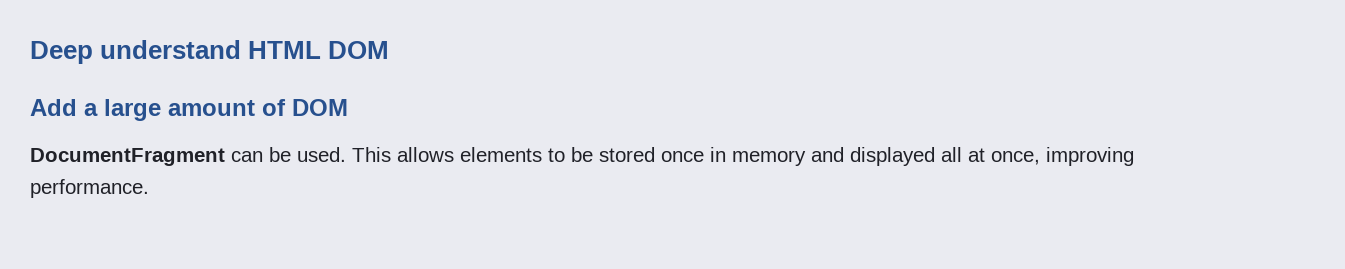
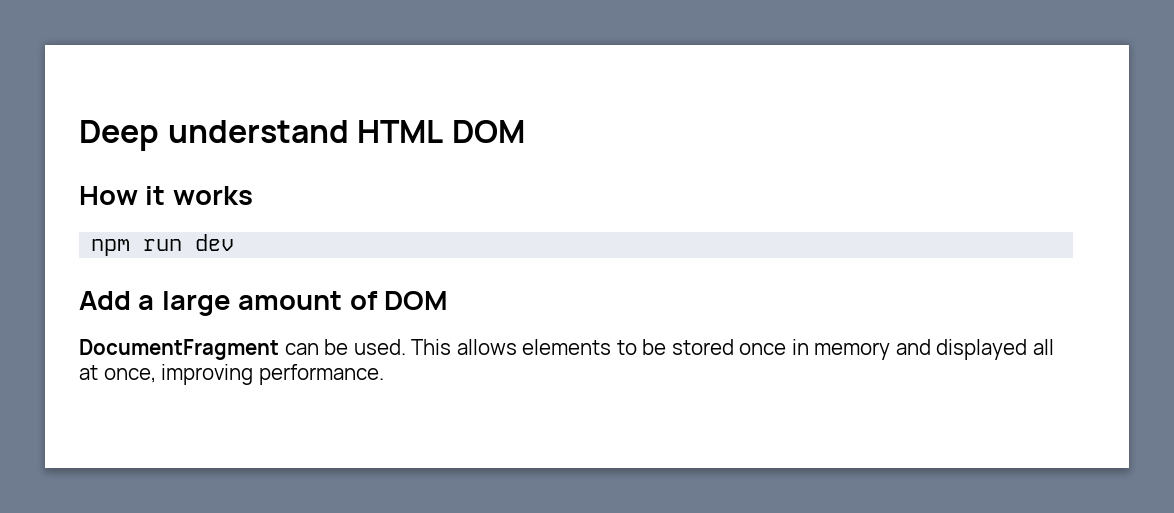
(390, 50) none -> [79,186,253,205] [91,234,235,256] // How it works // npm run dev

